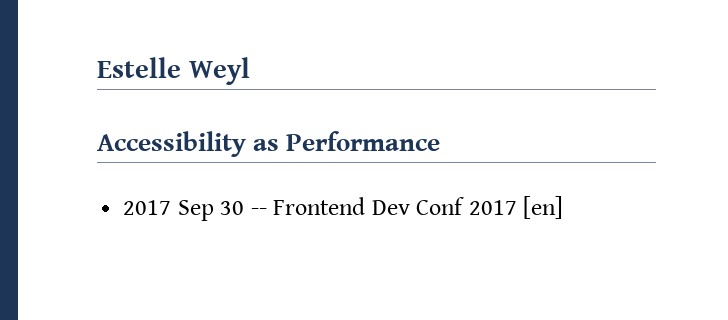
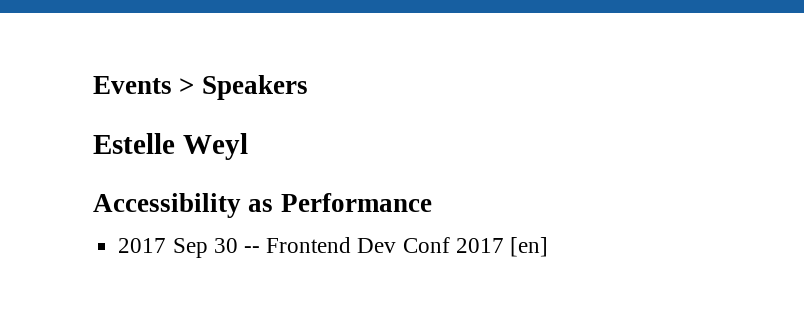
(97, 67) none -> [93,75,308,100] Events > Speakers //

